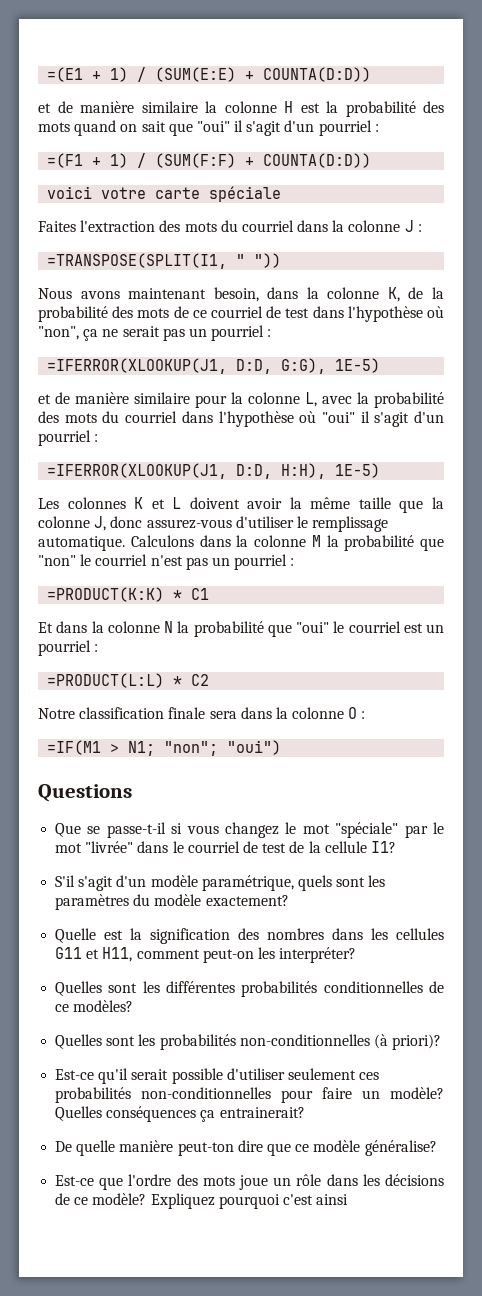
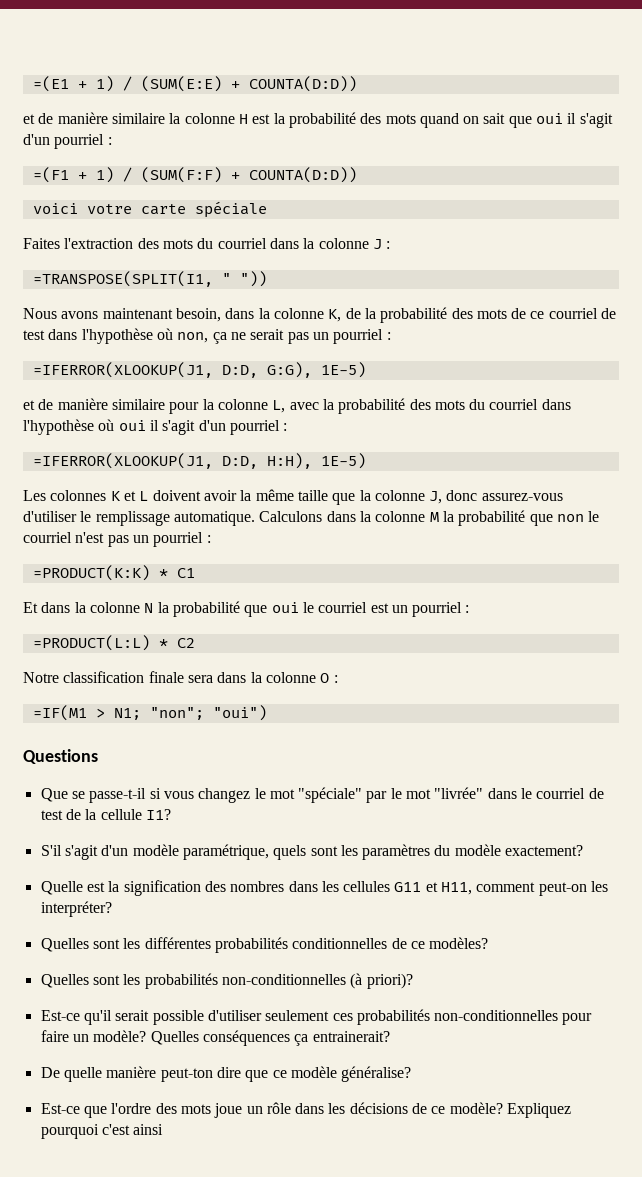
[196,121,230,132] "oui" -> [536,113,564,124] oui
[38,326,79,340] "non", -> [177,332,209,343] non,
[321,412,355,423] "oui" -> [118,420,146,431] oui
[38,555,76,566] "non" -> [556,514,584,522] non
[296,622,329,633] "oui" -> [271,602,299,613] oui

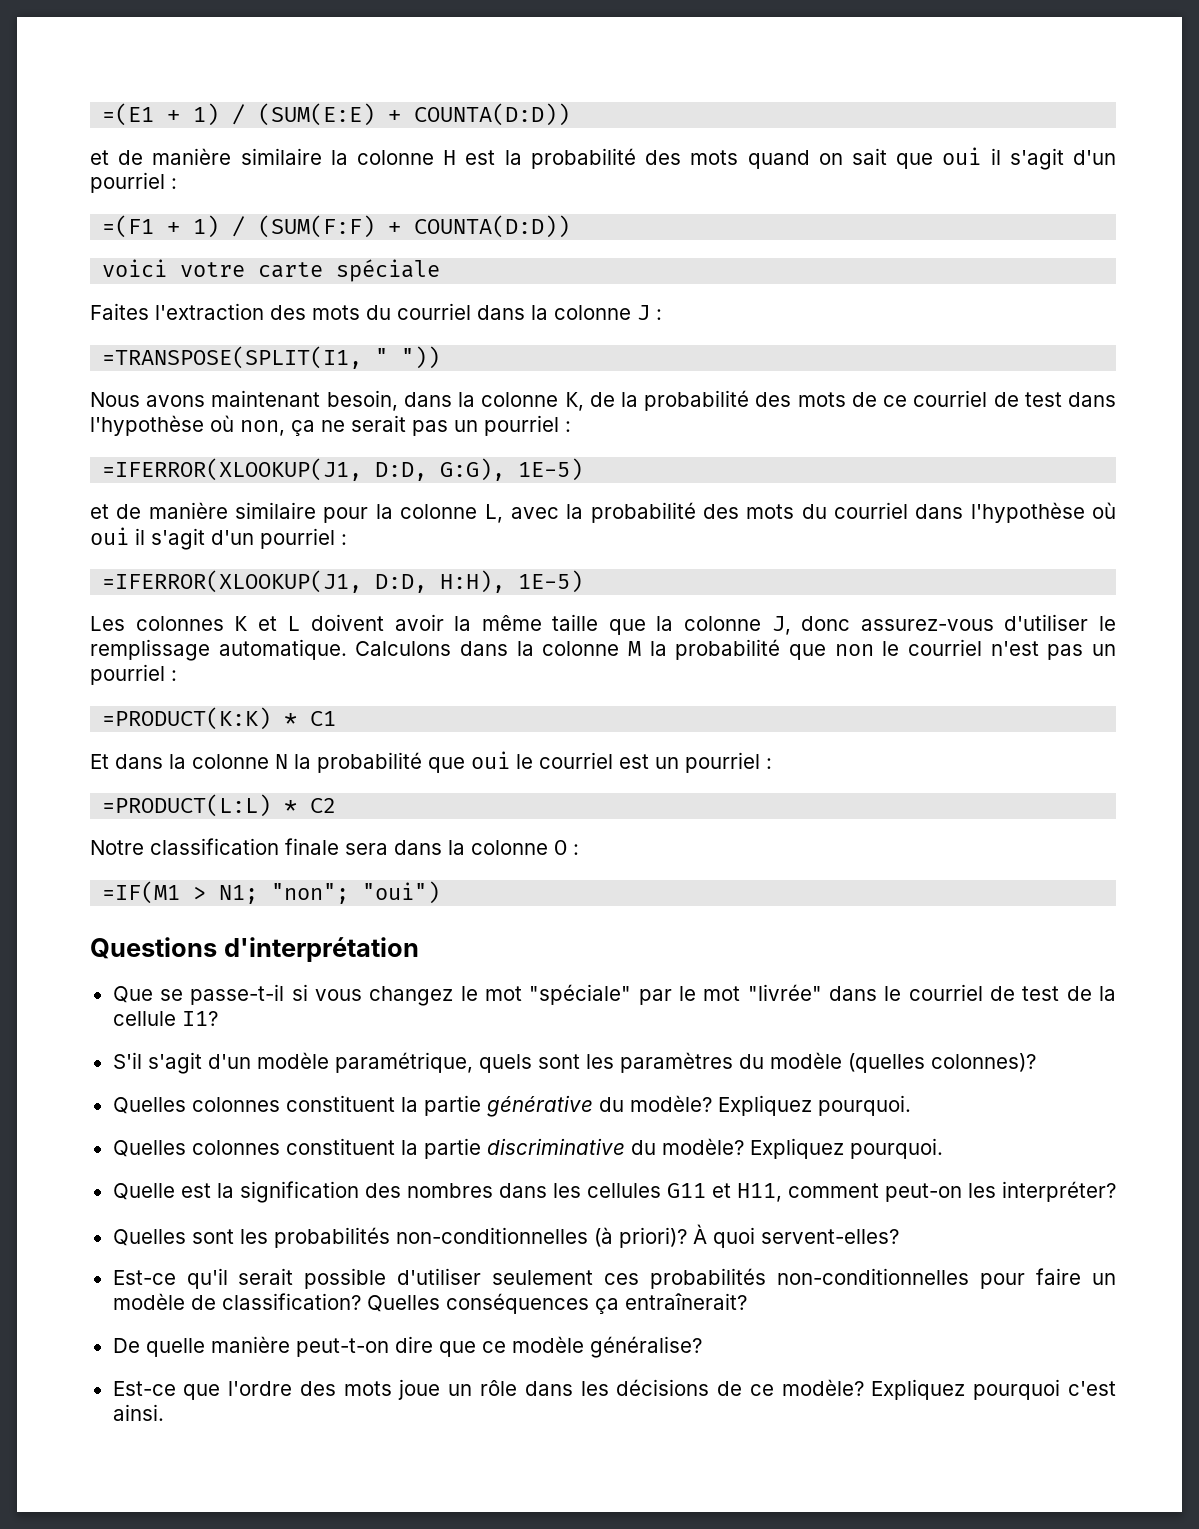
(98, 756) none -> [223,937,419,962] d'interprétation
[505,845,584,856] exactement? -> [847,1053,1036,1073] [112,1095,911,1117] [112,1138,943,1159] (quelles colonnes)? // Quelles colonnes constituent la partie générative du modèle? Expliquez pourquoi. // Quelles colonnes constituent la partie discriminative du modèle? Expliquez pourquoi.
[40,937,489,953] // Quelles sont les différentes probabilités conditionnelles de ce modèles? -> (1116, 1191) none
(413, 981) none -> [692,1224,899,1248] À quoi servent-elles?
[93,1030,147,1042] modèle? -> [112,1293,361,1310] modèle de classification?
[312,1031,390,1042] entrainerait? -> [624,1293,747,1310] entraînerait?
[160,1068,213,1082] peut-ton -> [295,1338,389,1357] peut-t-on
[133,1124,164,1135] ainsi -> [112,1404,164,1421] ainsi.

